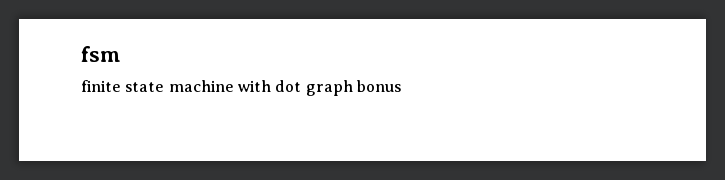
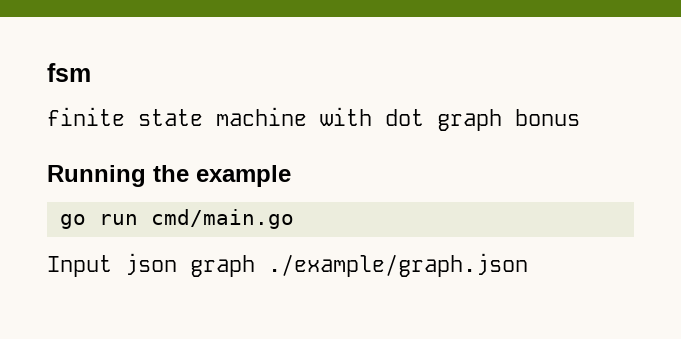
(401, 86) none -> [47,165,291,187] [59,209,294,229] [47,253,528,277] // Running the example // go run cmd/main.go // Input json graph ./example/graph.json

